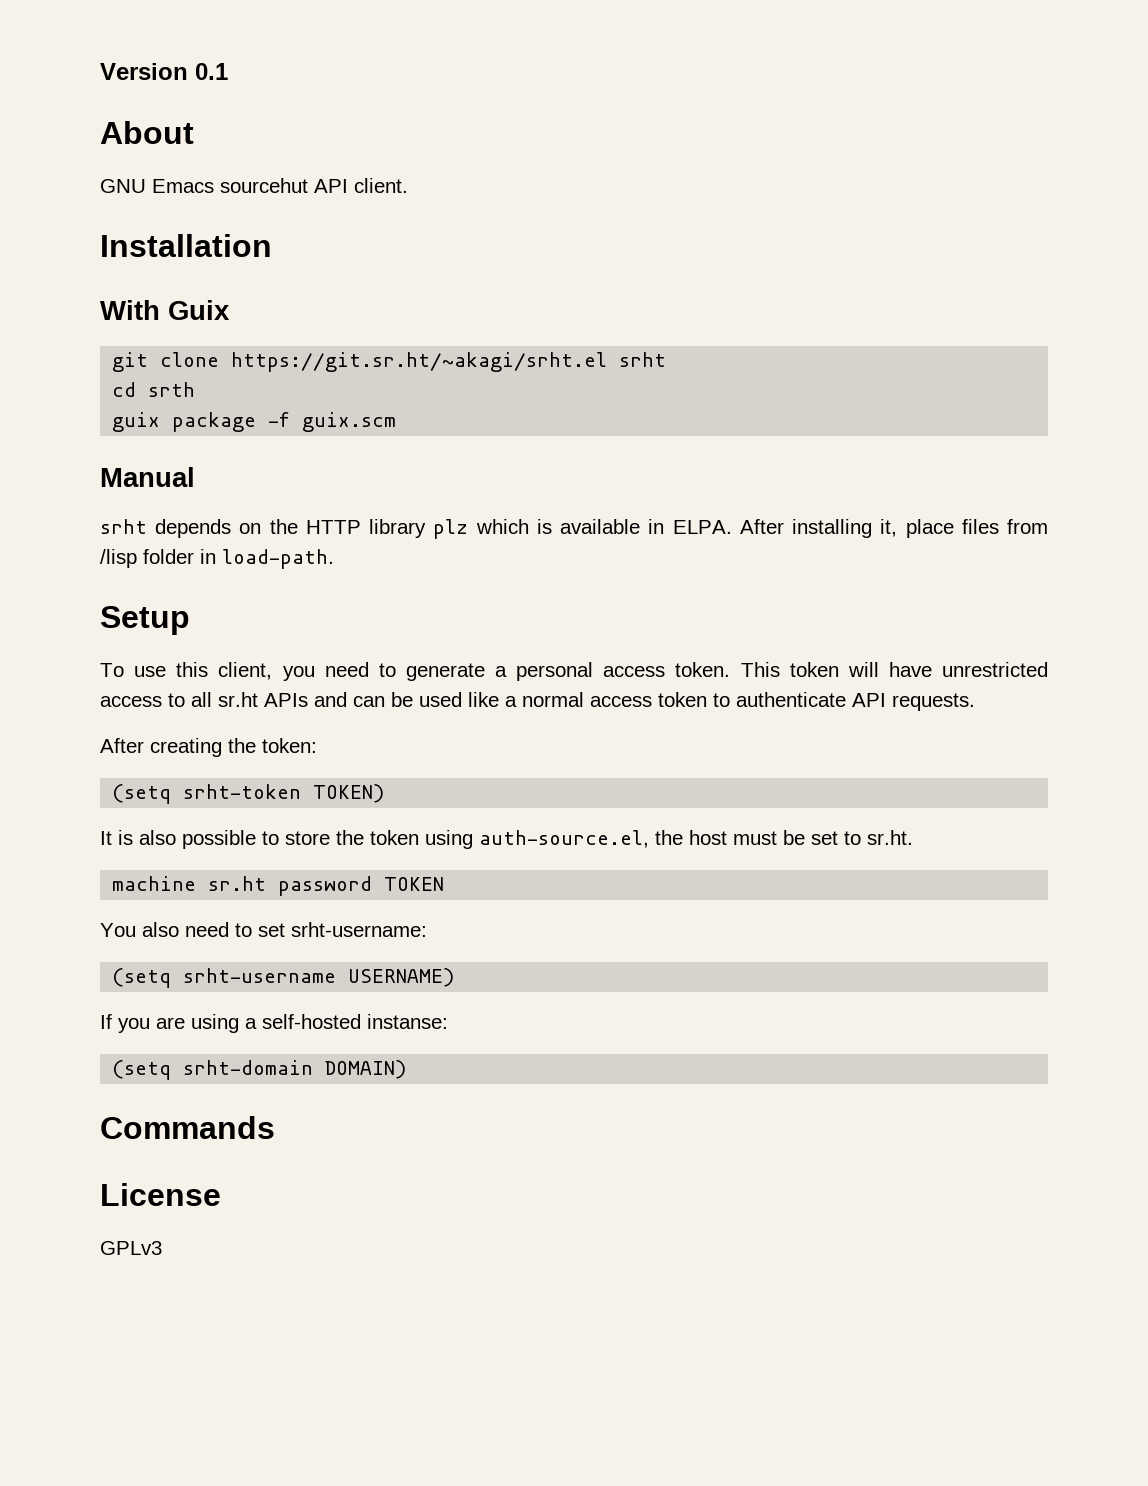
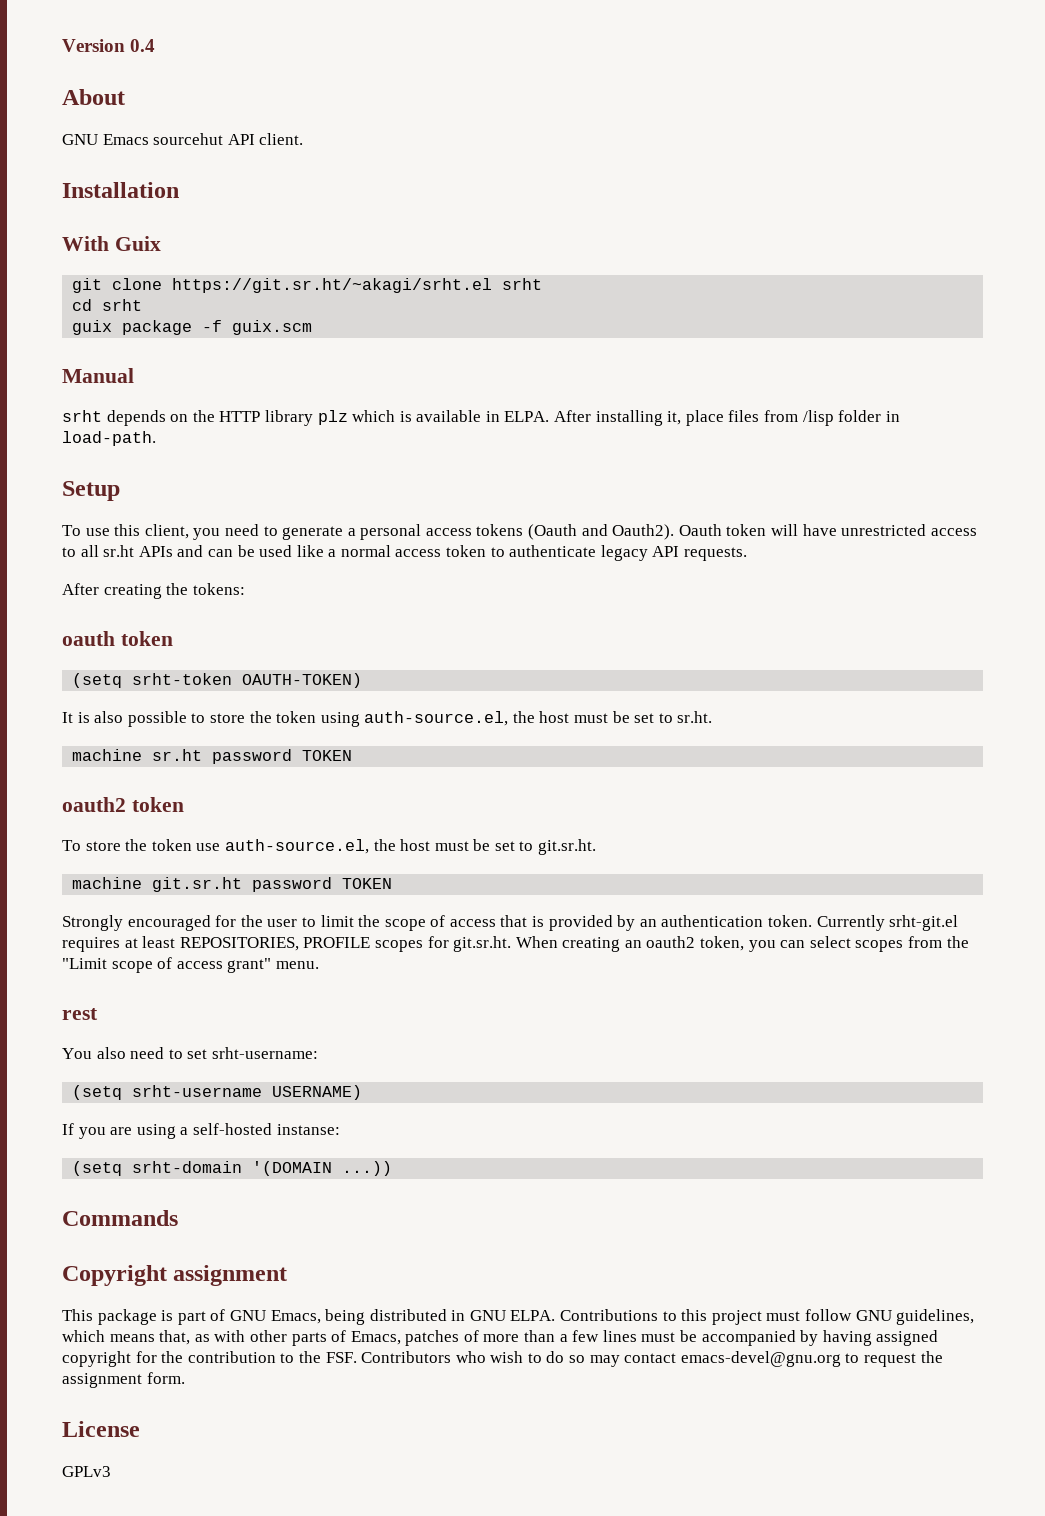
[195,63,228,80] 0.1 -> [130,39,156,52] 0.4
[148,382,196,397] srth -> [102,299,143,311] srht
[675,662,780,677] token. This -> [476,524,722,540] tokens (Oauth and Oauth2). Oauth
(846, 699) none -> [600,545,648,561] legacy
[262,738,317,753] token: -> [192,583,245,595] [62,631,173,646] tokens: // oauth token
[313,784,385,803] TOKEN) -> [242,673,363,688] OAUTH-TOKEN)
(445, 884) none -> [62,797,184,812] [62,839,597,855] [72,877,393,892] [62,915,959,931] [62,936,969,952] [62,957,319,973] [62,1008,98,1020] // oauth2 token // To store the token use auth-source.el, the host must be set to git.sr.ht. // machine git.sr.ht password TOKEN // Strongly encouraged for the user to limit the scope of access that is provided by an authentication token. Currently srht-git.el requires at least REPOSITORIES, PROFILE scopes for git.sr.ht. When creating an oauth2 token, you can select scopes from the "Limit scope of access grant" menu. // rest
[325,1060,407,1079] DOMAIN) -> [252,1161,393,1176] '(DOMAIN ...))
(275, 1127) none -> [62,1265,288,1286] [62,1309,975,1325] [62,1330,939,1346] [62,1351,943,1367] [62,1372,185,1388] // Copyright assignment // This package is part of GNU Emacs, being distributed in GNU ELPA. Contributions to this project must follow GNU guidelines, which means that, as with other parts of Emacs, patches of more than a few lines must be accompanied by having assigned copyright for the contribution to the FSF. Contributors who wish to do so may contact emacs-devel@gnu.org to request the assignment form.

